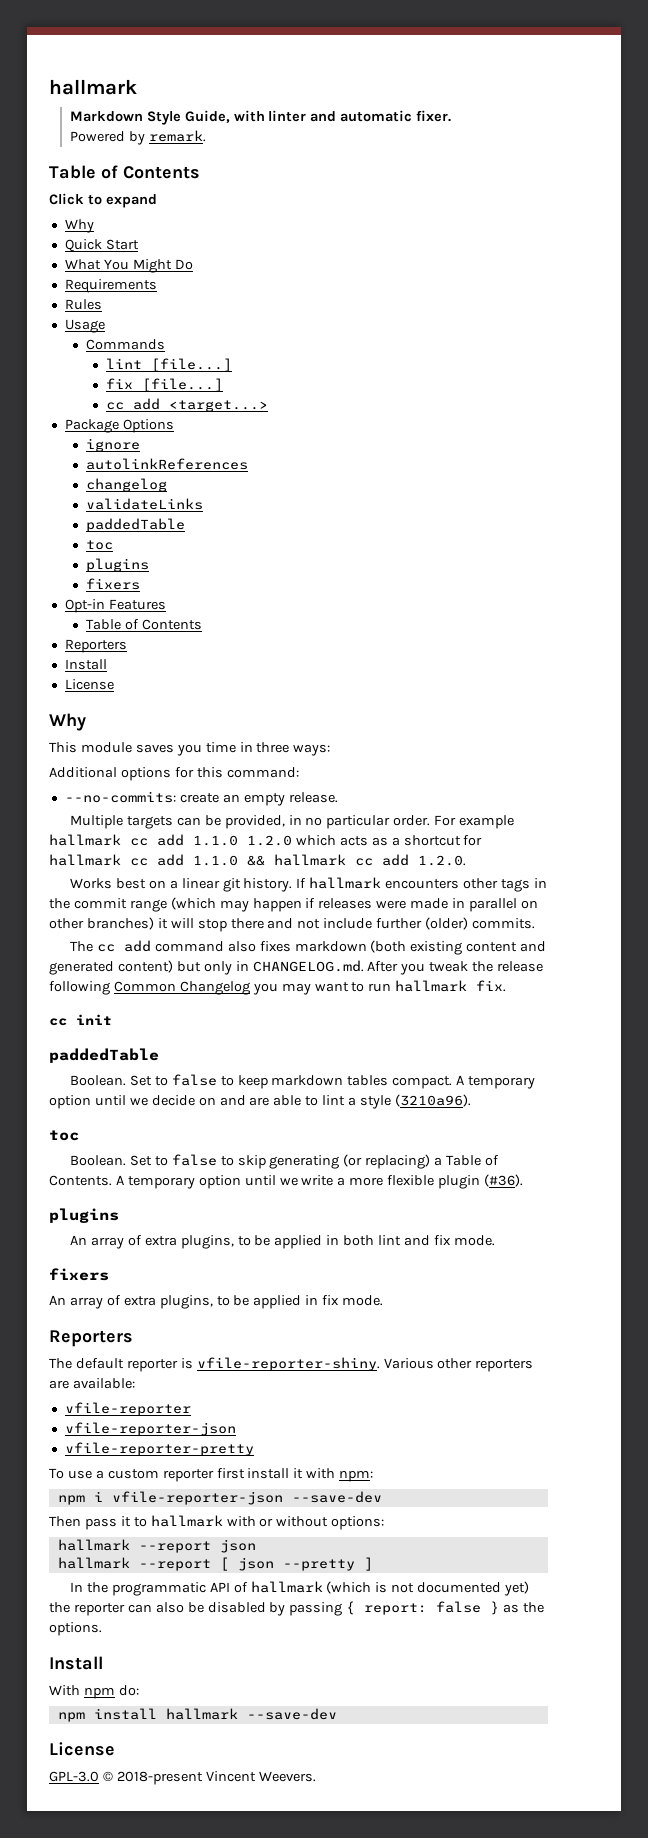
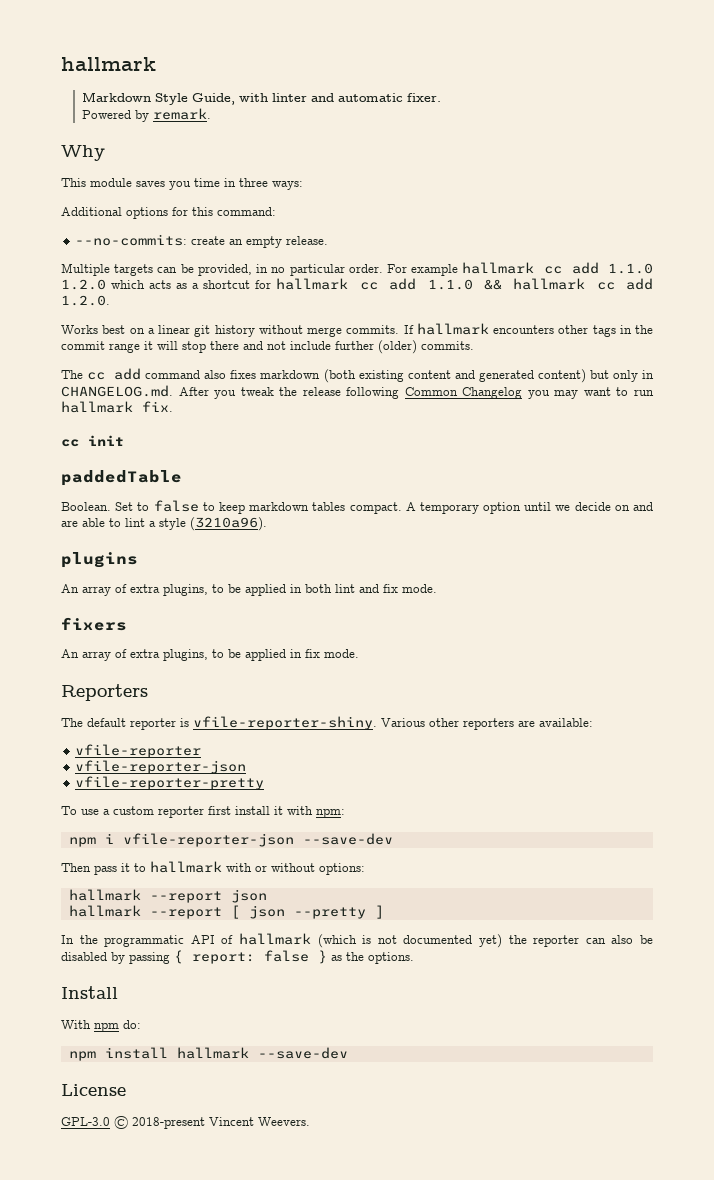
[49,165,200,179] [49,193,157,208] [64,219,94,233] [64,239,139,252] [64,259,193,273] [64,279,157,293] [64,299,102,310] [64,319,105,333] [85,339,165,350] [106,358,233,372] [106,378,224,392] [106,398,269,412] [64,419,174,433] [85,438,140,452] [85,458,248,470] [85,478,167,492] [85,498,203,510] [85,518,185,532] [85,540,113,550] [85,558,149,572] [85,578,140,590] [64,599,166,613] [85,619,202,630] [64,639,127,653] [64,659,107,670] [64,679,114,690] // Table of Contents // Click to expand // Why // Quick Start // What You Might Do // Requirements // Rules // Usage // Commands // lint [file...] // fix [file...] // cc add <target...> // Package Options // ignore // autolinkReferences // changelog // validateLinks // paddedTable // toc // plugins // fixers // Opt-in Features // Table of Contents // Reporters // Install // License -> (211, 114) none
[243,878,293,892] history. -> [214,325,400,337] history without merge commits.
[170,897,538,912] [49,917,154,930] (which may happen if releases were made in parallel on other branches) -> (140, 348) none
[49,1130,79,1141] [69,1154,500,1169] [49,1174,524,1189] // toc // Boolean. Set to false to skip generating (or replacing) a Table of Contents. A temporary option until we write a more flexible plugin (#36). -> (267, 524) none

